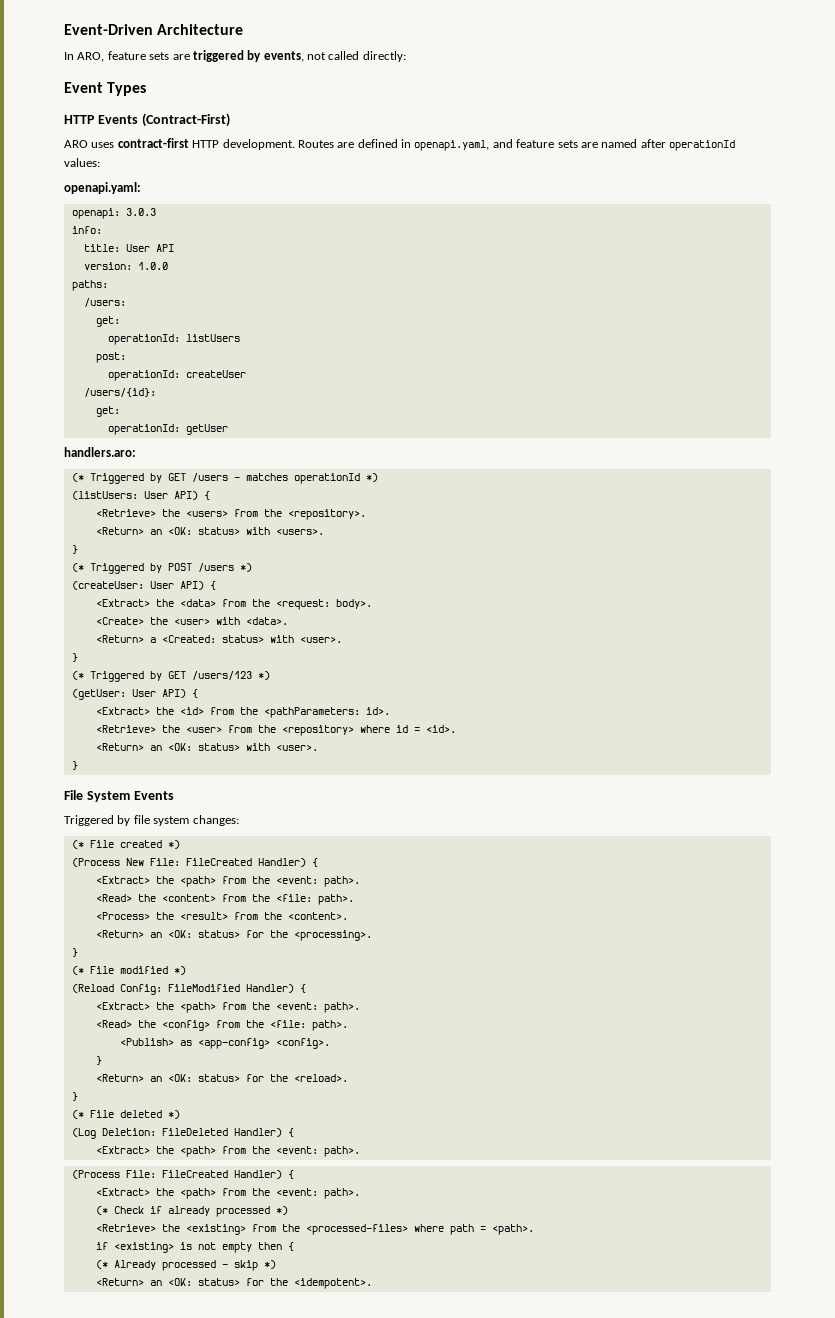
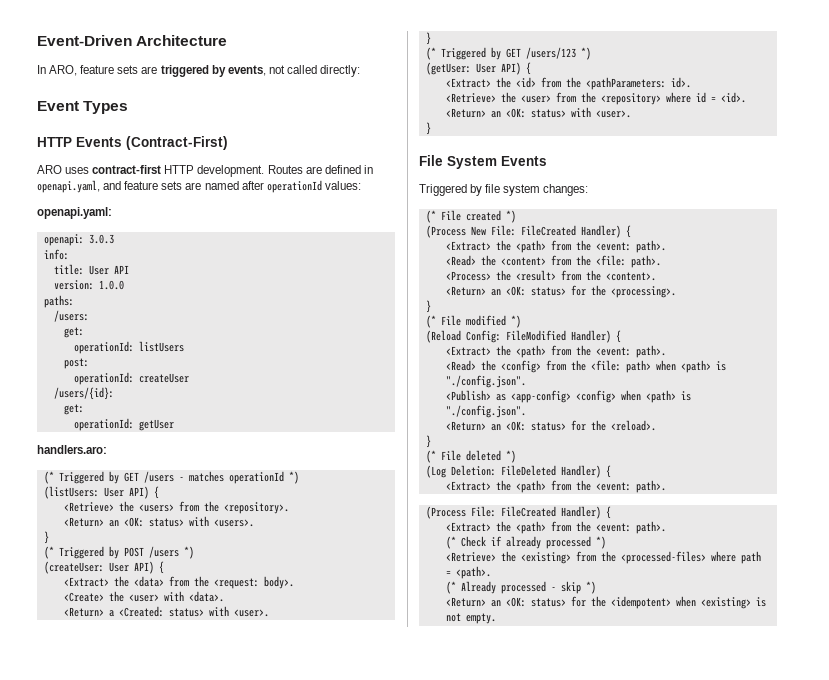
[311,1020,348,1031] [119,1038,330,1049] [95,1056,102,1065] path>. // <Publish> as <app-config> <config>. // } -> [625,360,726,373] [445,375,526,388] [445,390,691,403] [445,405,526,418] path> when <path> is "./config.json". // <Publish> as <app-config> <config> when <path> is "./config.json".
[95,1242,294,1253] // if <existing> is not empty then { -> (491, 572) none
[293,1278,372,1289] <idempotent>. -> [610,596,766,609] [445,613,496,624] <idempotent> when <existing> is not empty.

